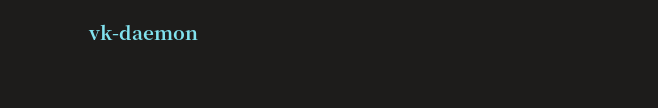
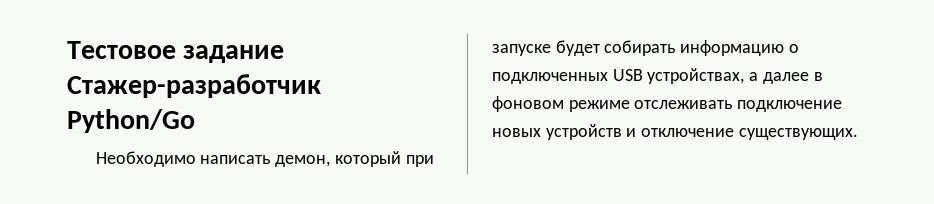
[88,24,198,40] vk-daemon -> [67,41,285,63] [67,74,321,98] [67,109,195,133] [95,151,434,167] [492,40,799,56] [492,68,823,84] [492,96,843,112] [492,124,858,140] Тестовое задание Стажер-разработчик Python/Go // Необходимо написать демон, который при запуске будет собирать информацию о подключенных USB устройствах, а далее в фоновом режиме отслеживать подключение новых устройств и отключение существующих.

